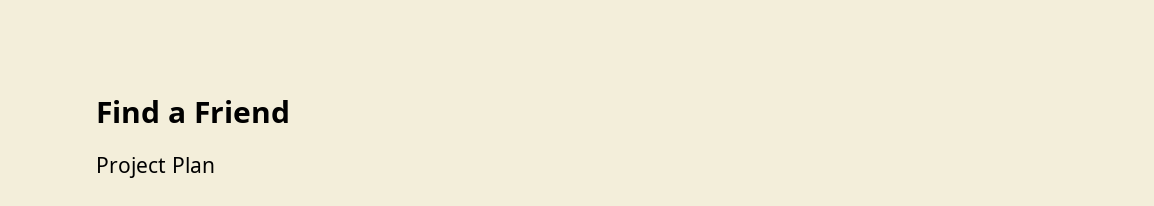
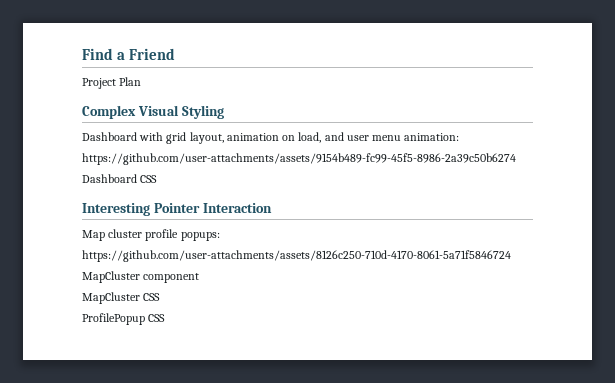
(215, 165) none -> [82,105,224,119] [82,132,460,144] [82,153,516,165] [82,174,158,183] [82,203,272,216] [82,229,220,241] [82,250,511,262] [82,271,200,283] [82,292,161,304] [82,313,166,325] // Complex Visual Styling // Dashboard with grid layout, animation on load, and user menu animation: // https://github.com/user-attachments/assets/9154b489-fc99-45f5-8986-2a39c50b6274 // Dashboard CSS // Interesting Pointer Interaction // Map cluster profile popups: // https://github.com/user-attachments/assets/8126c250-710d-4170-8061-5a71f5846724 // MapCluster component // MapCluster CSS // ProfilePopup CSS

